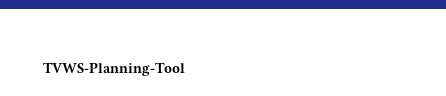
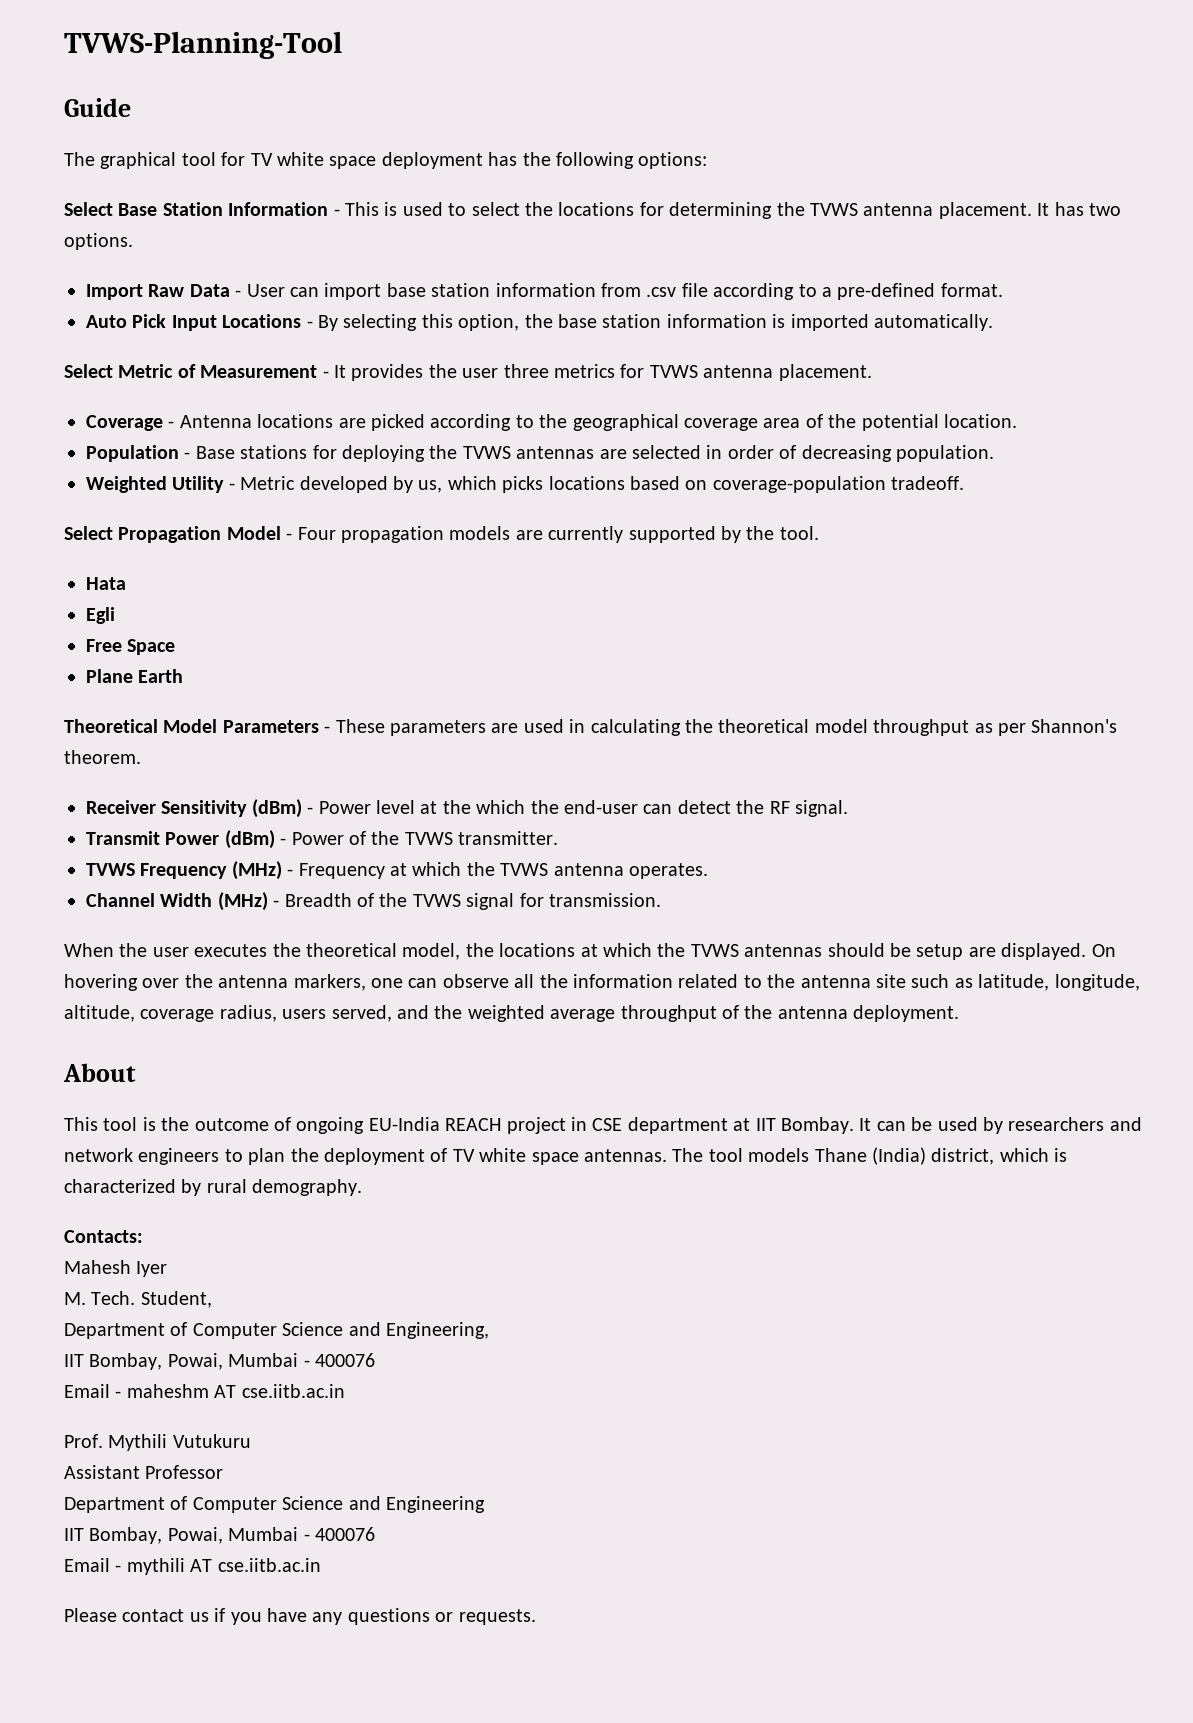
(185, 69) none -> [64,98,131,117] [64,152,708,169] [64,202,1121,219] [64,233,133,250] [86,283,1003,300] [86,314,993,331] [64,364,872,381] [86,414,1017,431] [86,445,994,462] [86,476,965,493] [64,526,819,543] [86,577,126,590] [86,607,115,624] [86,639,176,655] [86,669,184,683] [64,719,1118,736] [64,750,141,764] [86,799,848,818] [86,830,559,849] [86,861,708,880] [86,892,661,911] [64,943,1116,960] [64,974,1140,991] [64,1005,960,1022] [63,1063,136,1082] [64,1117,1142,1134] [64,1147,1068,1165] [64,1179,363,1196] [64,1230,143,1243] [64,1260,168,1277] [64,1291,212,1308] [64,1322,489,1339] [64,1353,375,1370] [64,1384,345,1398] [64,1434,251,1451] [64,1465,224,1479] [64,1496,485,1513] [64,1527,375,1544] [64,1558,321,1575] [64,1608,536,1625] // Guide // The graphical tool for TV white space deployment has the following options: // Select Base Station Information - This is used to select the locations for determining the TVWS antenna placement. It has two options. // Import Raw Data - User can import base station information from .csv file according to a pre-defined format. // Auto Pick Input Locations - By selecting this option, the base station information is imported automatically. // Select Metric of Measurement - It provides the user three metrics for TVWS antenna placement. // Coverage - Antenna locations are picked according to the geographical coverage area of the potential location. // Population - Base stations for deploying the TVWS antennas are selected in order of decreasing population. // Weighted Utility - Metric developed by us, which picks locations based on coverage-population tradeoff. // Select Propagation Model - Four propagation models are currently supported by the tool. // Hata // Egli // Free Space // Plane Earth // Theoretical Model Parameters - These parameters are used in calculating the theoretical model throughput as per Shannon's theorem. // Receiver Sensitivity (dBm) - Power level at the which the end-user can detect the RF signal. // Transmit Power (dBm) - Power of the TVWS transmitter. // TVWS Frequency (MHz) - Frequency at which the TVWS antenna operates. // Channel Width (MHz) - Breadth of the TVWS signal for transmission. // When the user executes the theoretical model, the locations at which the TVWS antennas should be setup are displayed. On hovering over the antenna markers, one can observe all the information related to the antenna site such as latitude, longitude, altitude, coverage radius, users served, and the weighted average throughput of the antenna deployment. // About // This tool is the outcome of ongoing EU-India REACH project in CSE department at IIT Bombay. It can be used by researchers and network engineers to plan the deployment of TV white space antennas. The tool models Thane (India) district, which is characterized by rural demography. // Contacts: // Mahesh Iyer // M. Tech. Student, // Department of Computer Science and Engineering, // IIT Bombay, Powai, Mumbai - 400076 // Email - maheshm AT cse.iitb.ac.in // Prof. Mythili Vutukuru // Assistant Professor // Department of Computer Science and Engineering // IIT Bombay, Powai, Mumbai - 400076 // Email - mythili AT cse.iitb.ac.in // Please contact us if you have any questions or requests.

